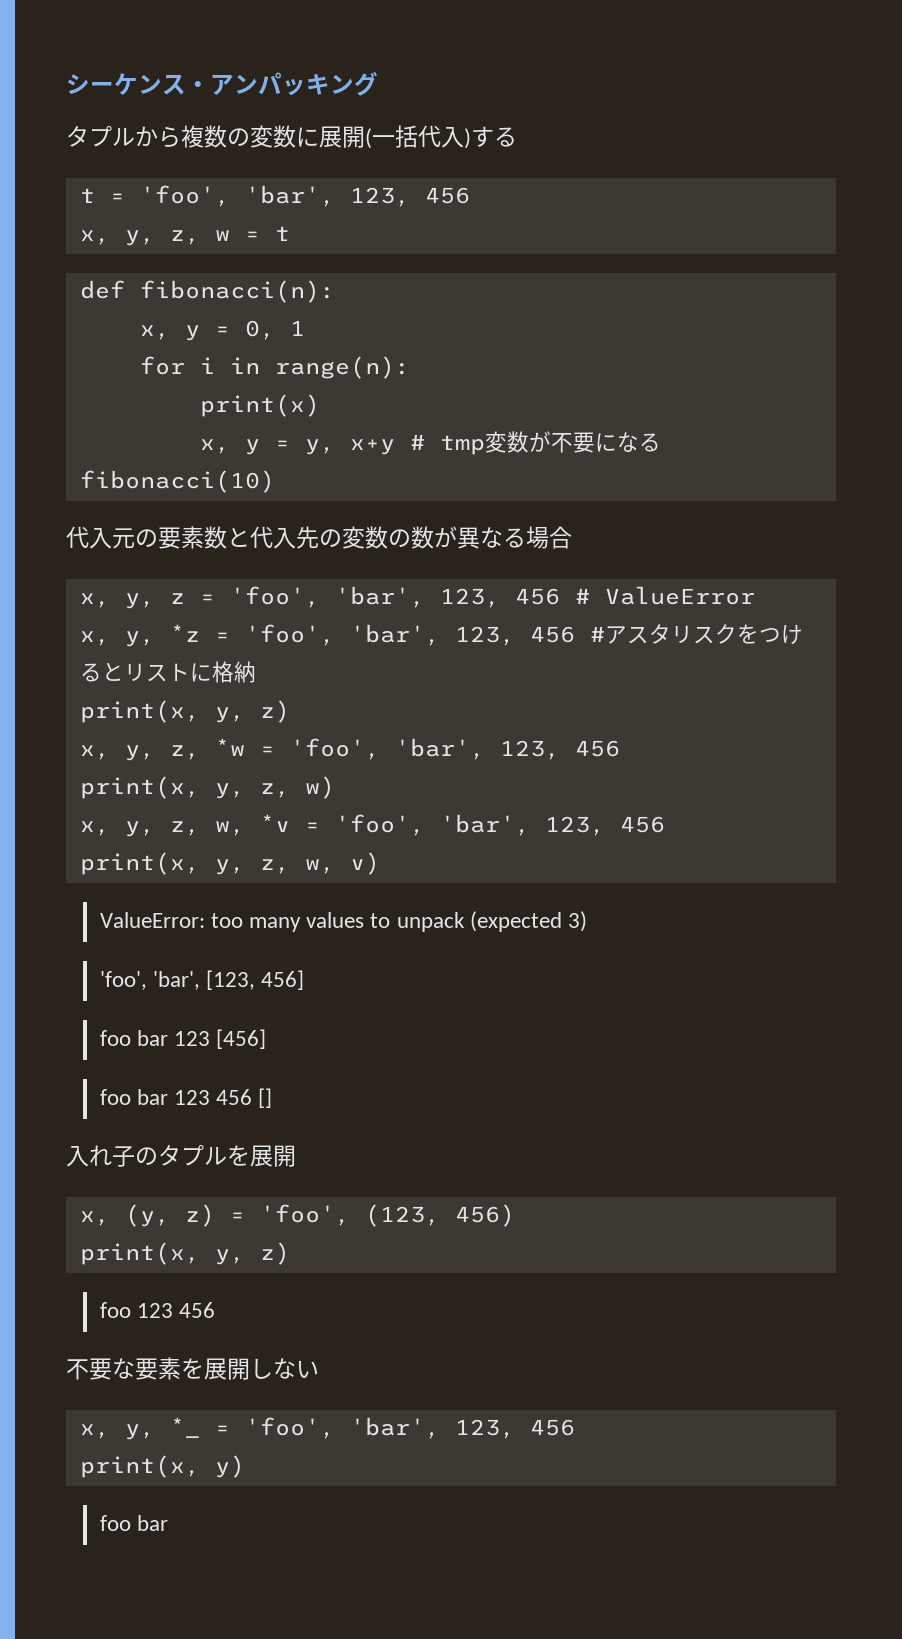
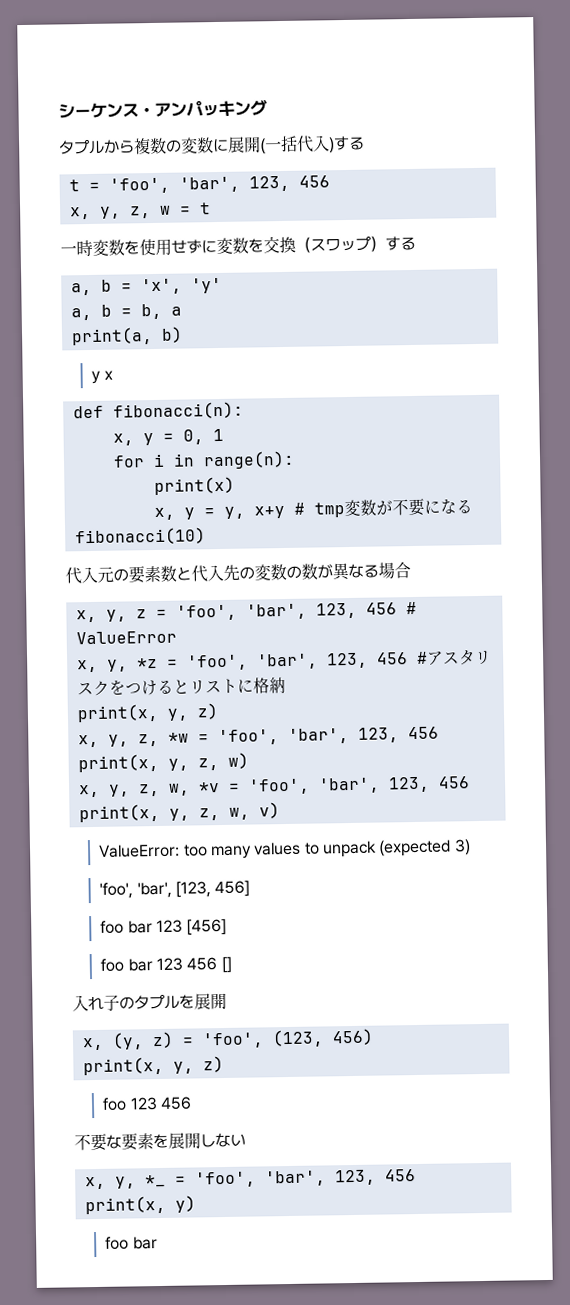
(290, 233) none -> [60,235,416,257] [70,277,222,296] [70,303,182,321] [70,326,183,346] [91,370,113,384] // 一時変数を使用せずに変数を交換（スワップ）する // a, b = 'x', 'y' // a, b = b, a // print(a, b) // y x

